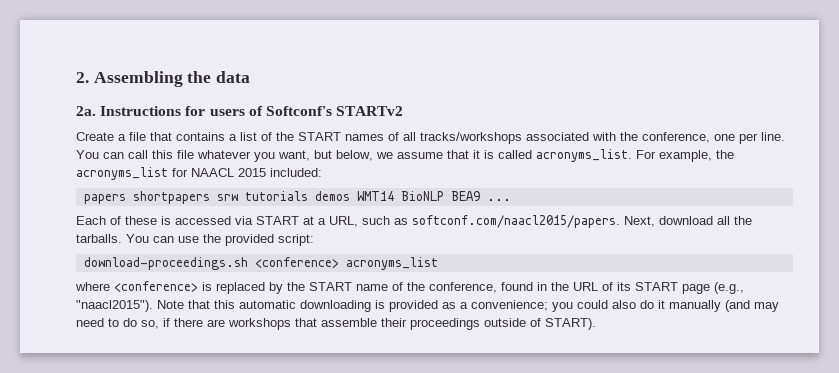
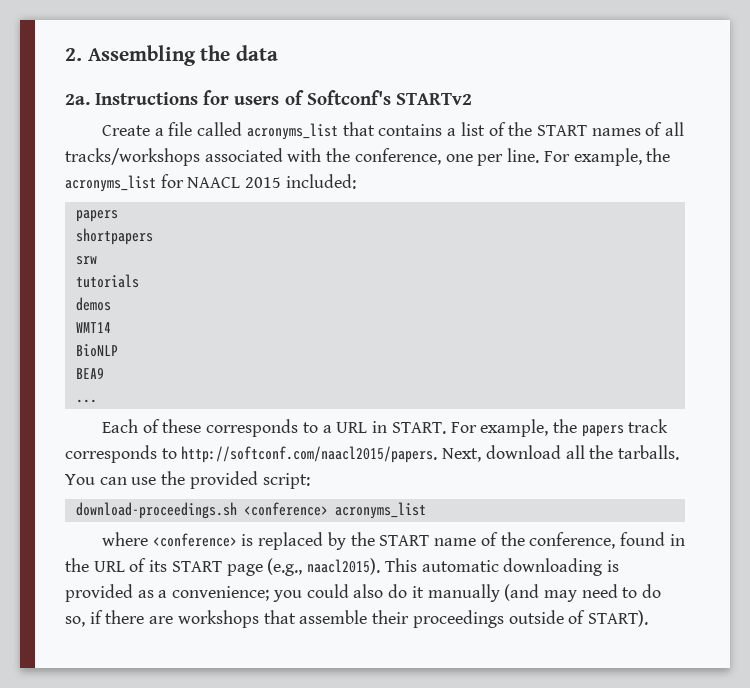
(146, 136) none -> [197,122,338,140] called acronyms_list
[76,149,632,162] You can call this file whatever you want, but below, we assume that it is called acronyms_list. -> (540, 155) none
(126, 199) none -> (118, 216) //
(210, 197) none -> (153, 236) //
(238, 197) none -> (97, 260) //
(308, 196) none -> (139, 281) //
(350, 196) none -> (111, 304) //
(394, 196) none -> (111, 327) //
(444, 196) none -> (118, 350) //
(480, 196) none -> (104, 373) //
[161,215,620,228] is accessed via START at a URL, such as softconf.com/naacl2015/papers. -> [206,419,669,437] [65,445,438,463] corresponds to a URL in START. For example, the papers track corresponds to http://softconf.com/naacl2015/papers.
[76,300,235,312] "naacl2015"). Note that this -> [307,558,417,575] naacl2015). This

